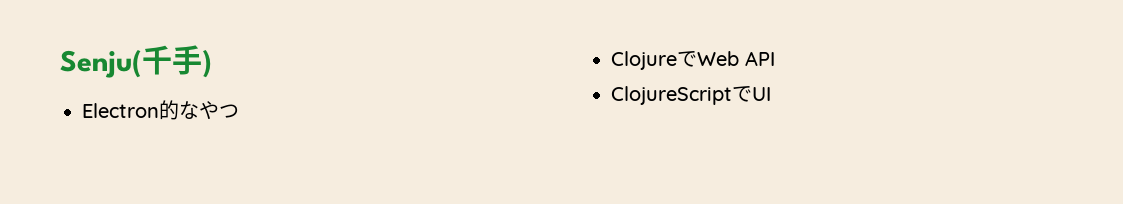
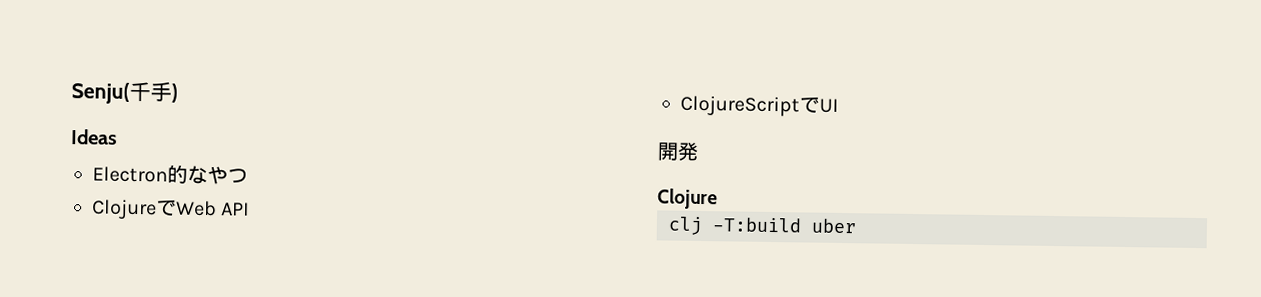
(212, 64) none -> [71,129,117,145] // Ideas
(771, 94) none -> [657,141,699,161] [657,188,718,210] [668,216,857,236] // 開発 // Clojure // clj -T:build uber

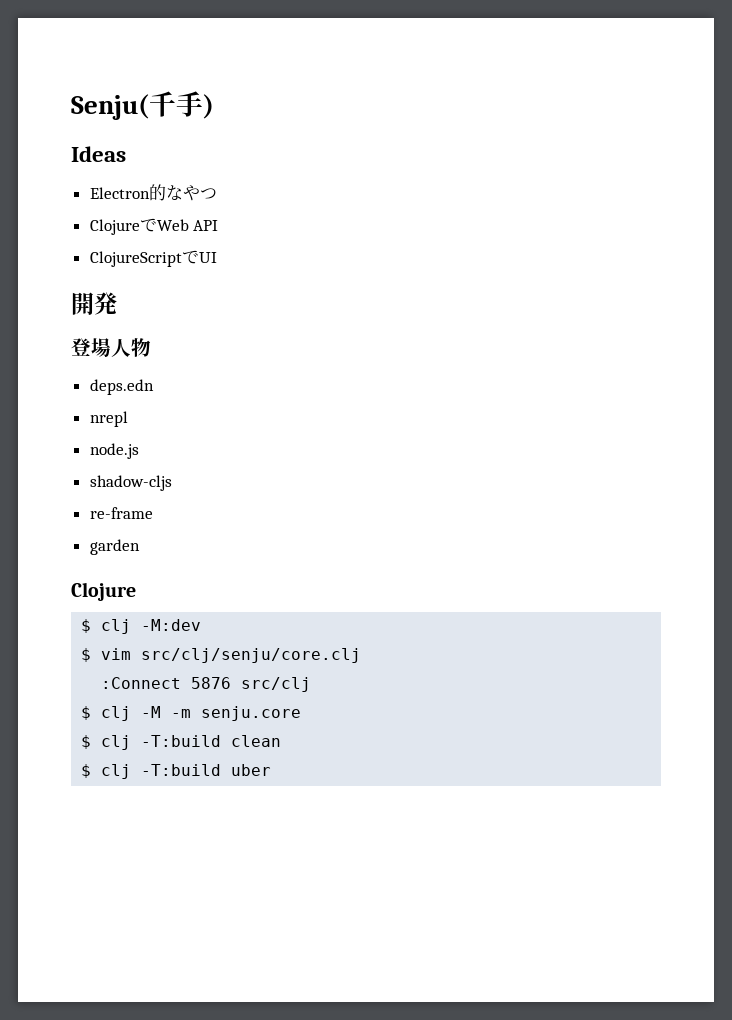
[657,188,718,210] Clojure // -> [71,338,151,357] [89,379,154,395] [89,411,128,427] [89,443,139,459] [89,475,172,491] [89,507,153,519] [89,539,140,555] [71,582,136,601] [81,619,202,634] [81,648,362,663] [101,677,312,692] [81,706,302,721] [81,735,282,750] [81,764,92,778] 登場人物 // deps.edn // nrepl // node.js // shadow-cljs // re-frame // garden // Clojure // $ clj -M:dev // $ vim src/clj/senju/core.clj // :Connect 5876 src/clj // $ clj -M -m senju.core // $ clj -T:build clean // $

